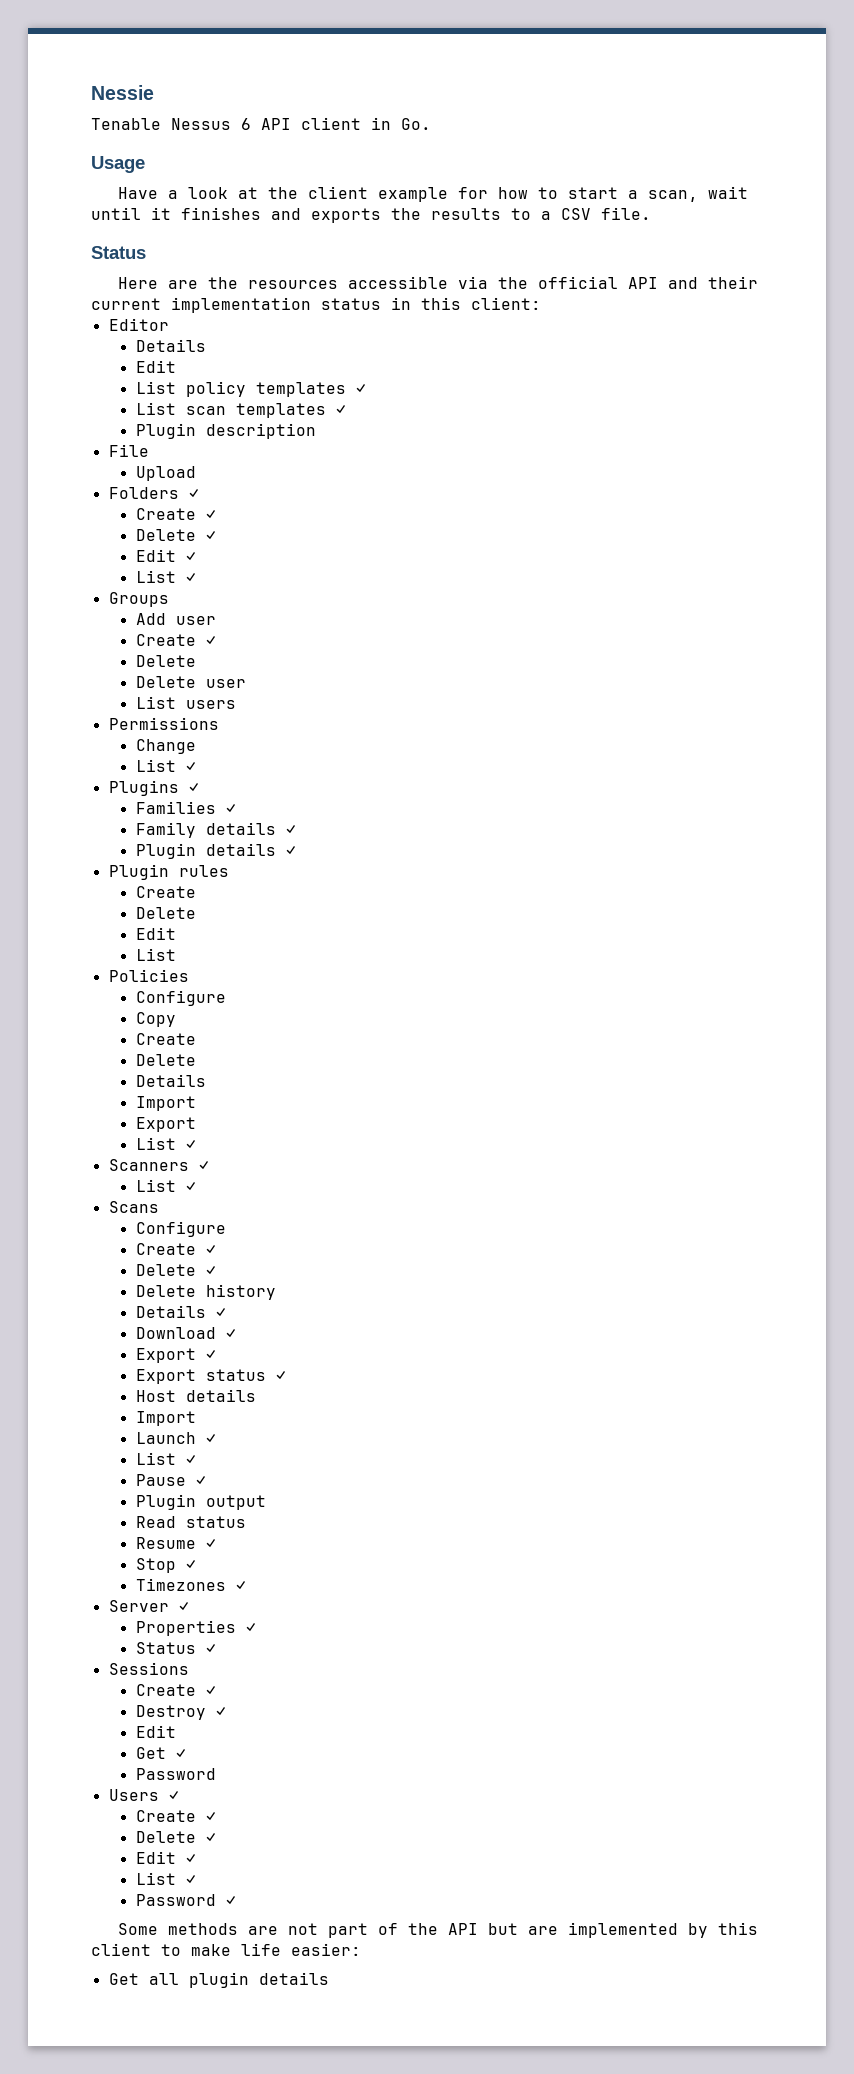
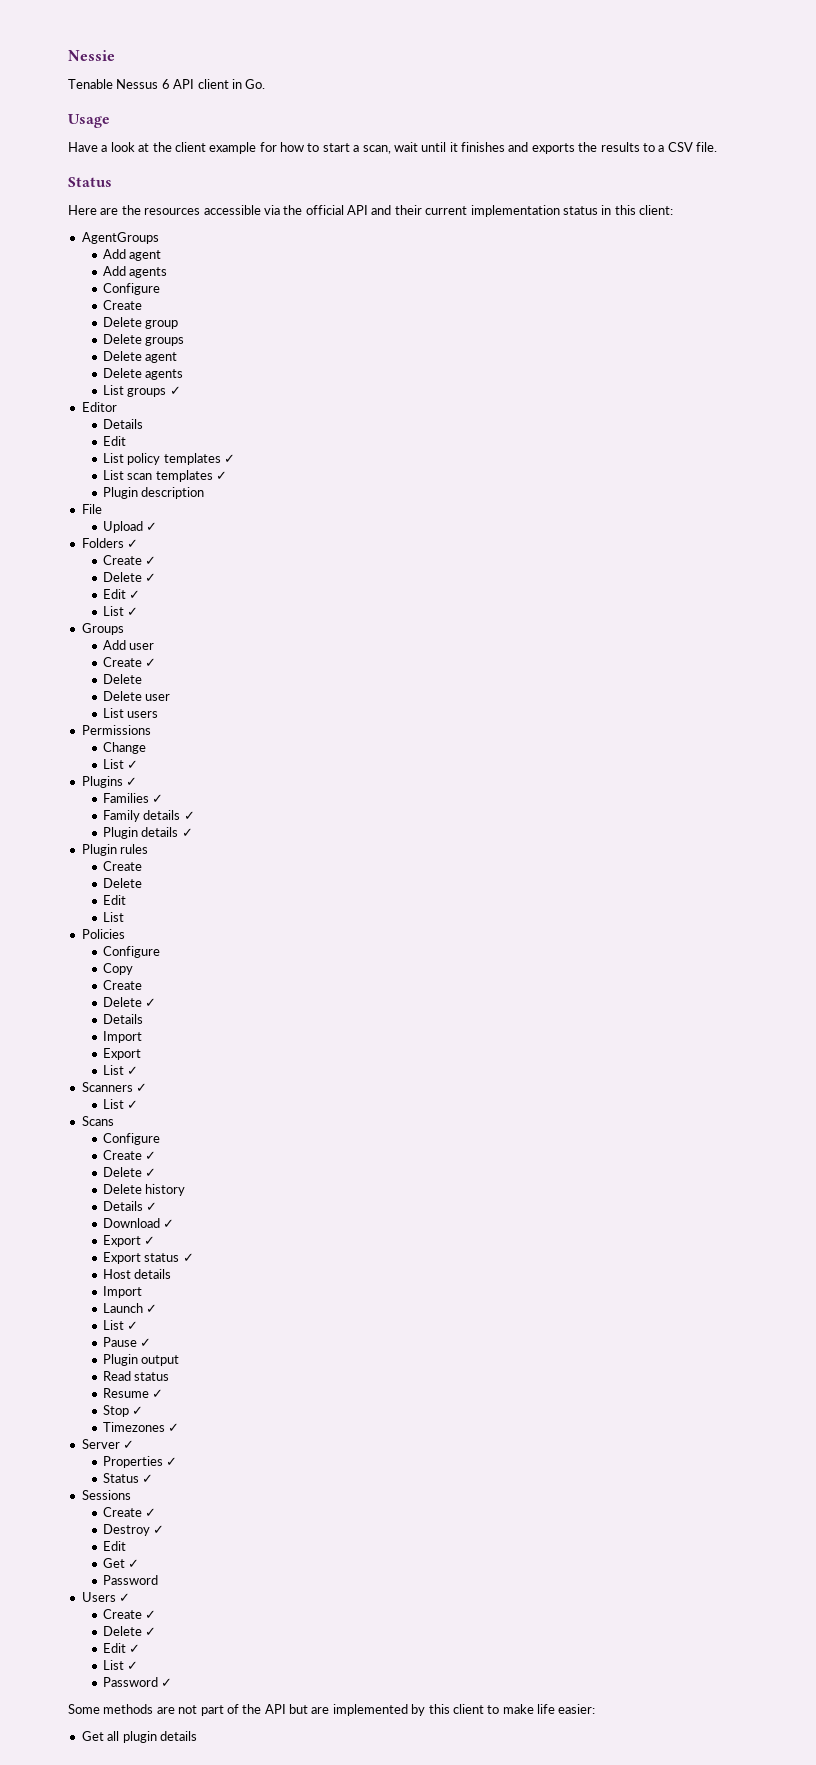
(541, 303) none -> [81,232,159,244] [103,249,162,261] [103,266,168,278] [103,283,161,295] [103,300,143,310] [103,317,179,329] [103,334,185,346] [103,351,178,363] [103,368,184,380] [103,385,181,397] // AgentGroups // Add agent // Add agents // Configure // Create // Delete group // Delete groups // Delete agent // Delete agents // List groups ✓
(196, 473) none -> [146,522,158,531] ✓
(196, 1060) none -> [145,998,157,1007] ✓

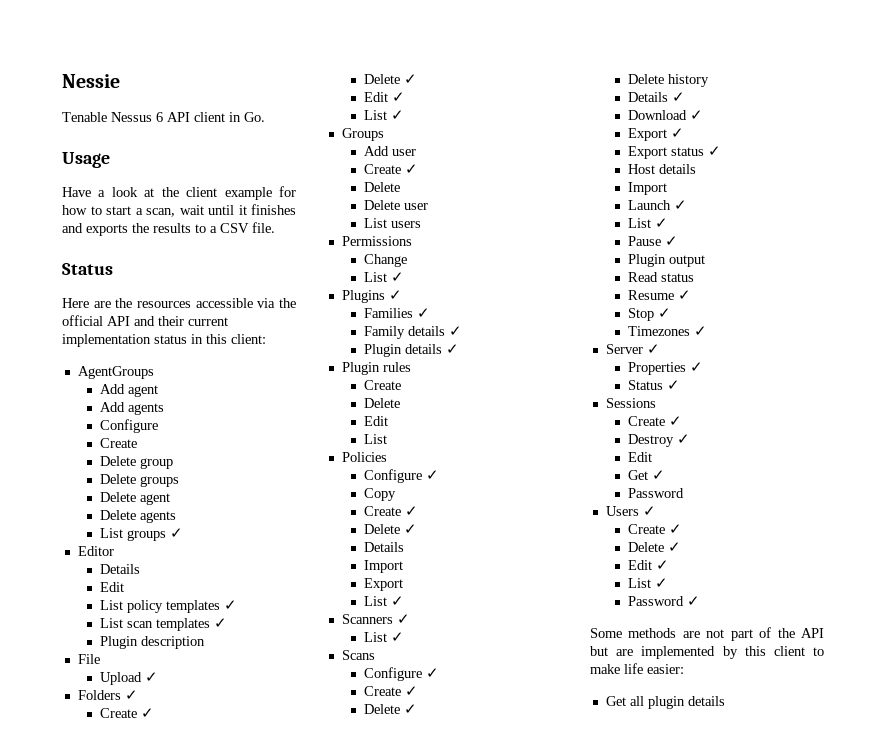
(161, 952) none -> [425,470,439,480] ✓
(143, 985) none -> [404,506,418,516] ✓
(161, 1139) none -> [425,668,439,678] ✓

